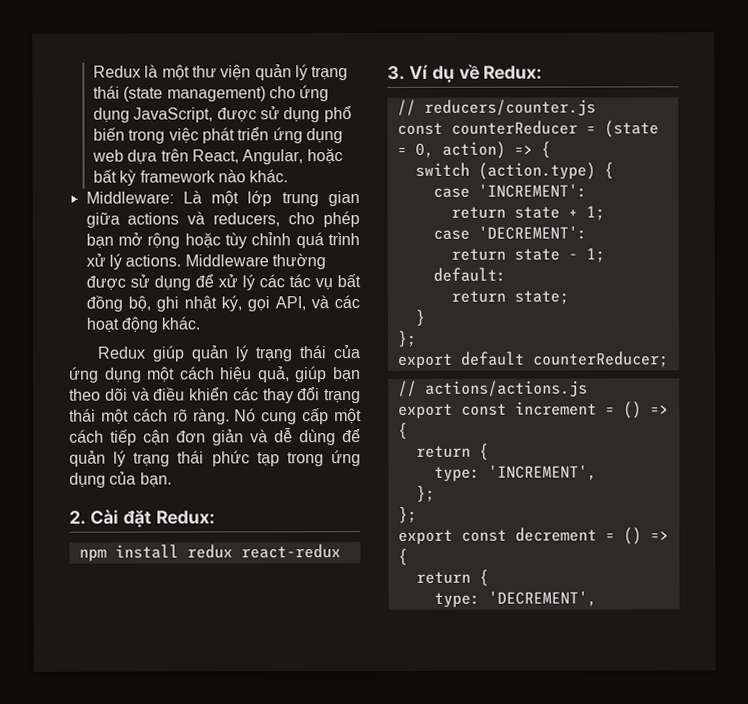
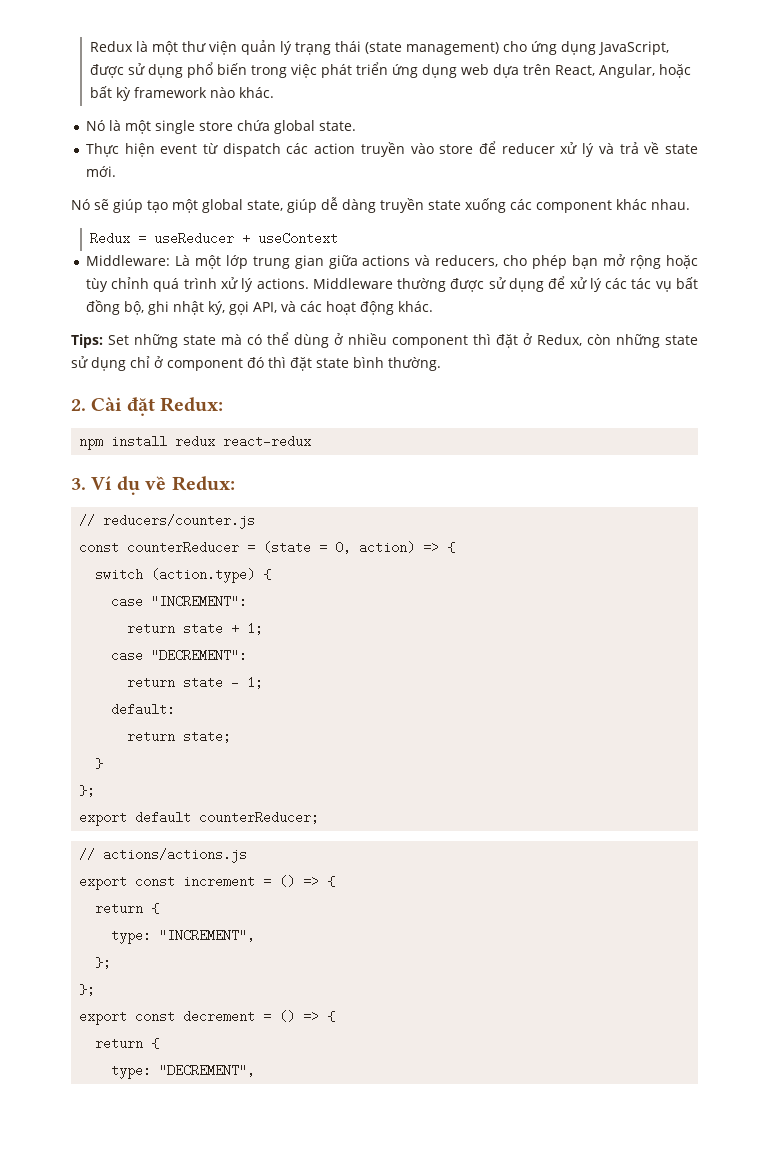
(289, 176) none -> [85,120,356,134] [85,141,698,157] [85,166,116,177] [71,197,690,213] [89,232,338,245] // Nó là một single store chứa global state. // Thực hiện event từ dispatch các action truyền vào store để reducer xử lý và trả về state mới. // Nó sẽ giúp tạo một global state, giúp dễ dàng truyền state xuống các component khác nhau. // Redux = useReducer + useContext
[97,345,362,362] [69,366,361,383] [69,387,361,404] [69,408,362,425] [69,428,361,446] [69,450,361,467] [69,471,172,488] Redux giúp quản lý trạng thái của ứng dụng một cách hiệu quả, giúp bạn theo dõi và điều khiển các thay đổi trạng thái một cách rõ ràng. Nó cung cấp một cách tiếp cận đơn giản và dễ dùng để quản lý trạng thái phức tạp trong ứng dụng của bạn. -> [71,332,698,348] [71,356,441,371] Tips: Set những state mà có thể dùng ở nhiều component thì đặt ở Redux, còn những state sử dụng chỉ ở component đó thì đặt state bình thường.
[477,183,587,198] 'INCREMENT': -> [151,595,248,608] "INCREMENT":
[477,225,587,240] 'DECREMENT': -> [151,649,248,662] "DECREMENT":
[487,464,597,481] 'INCREMENT', -> [159,929,256,942] "INCREMENT",
[487,590,597,607] 'DECREMENT', -> [159,1064,256,1077] "DECREMENT",

